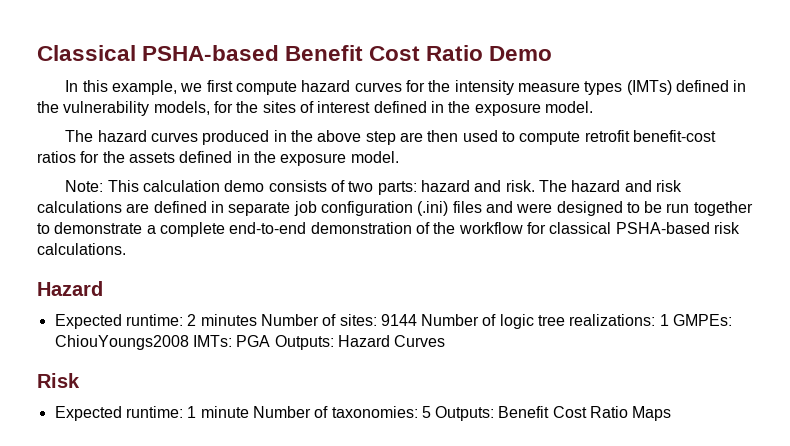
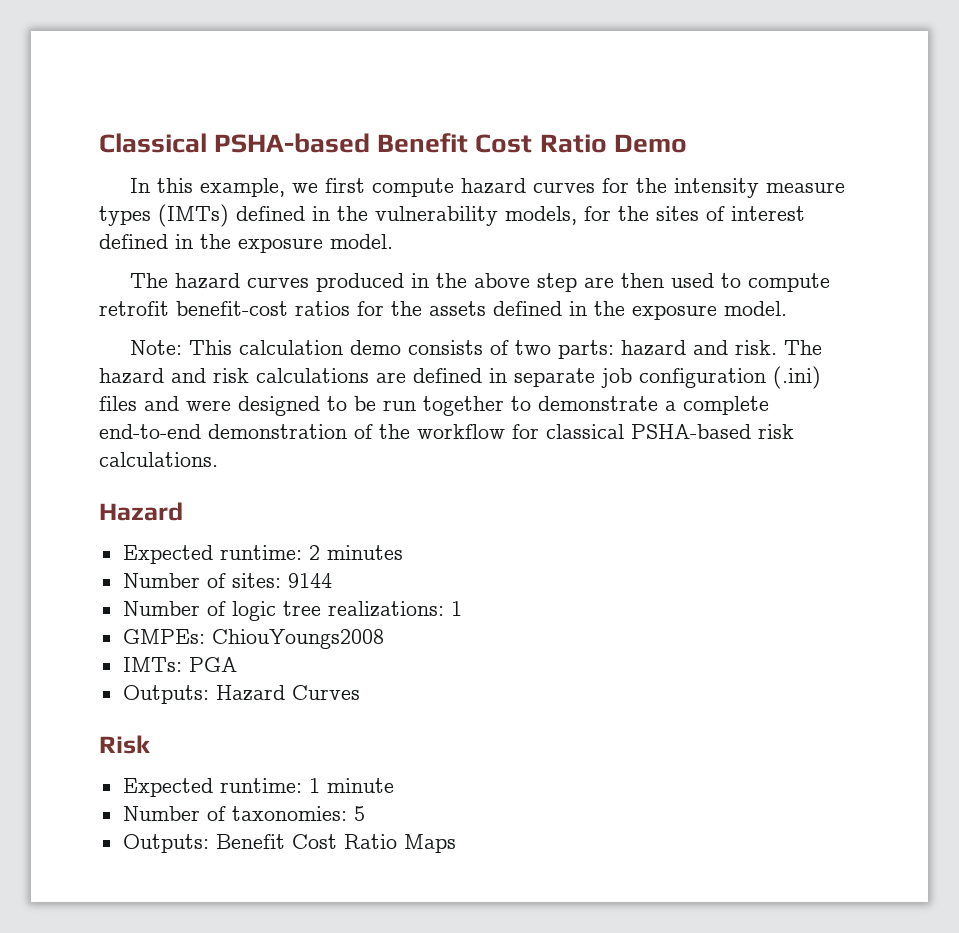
(257, 320) none -> (403, 552) //
(417, 320) none -> (332, 580) //
(669, 320) none -> (462, 608) //
(189, 342) none -> (384, 639) //
(271, 341) none -> (237, 664) //
(249, 412) none -> (394, 785) //
(431, 412) none -> (365, 813) //

